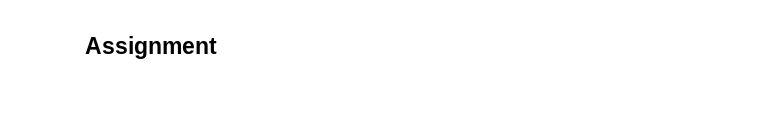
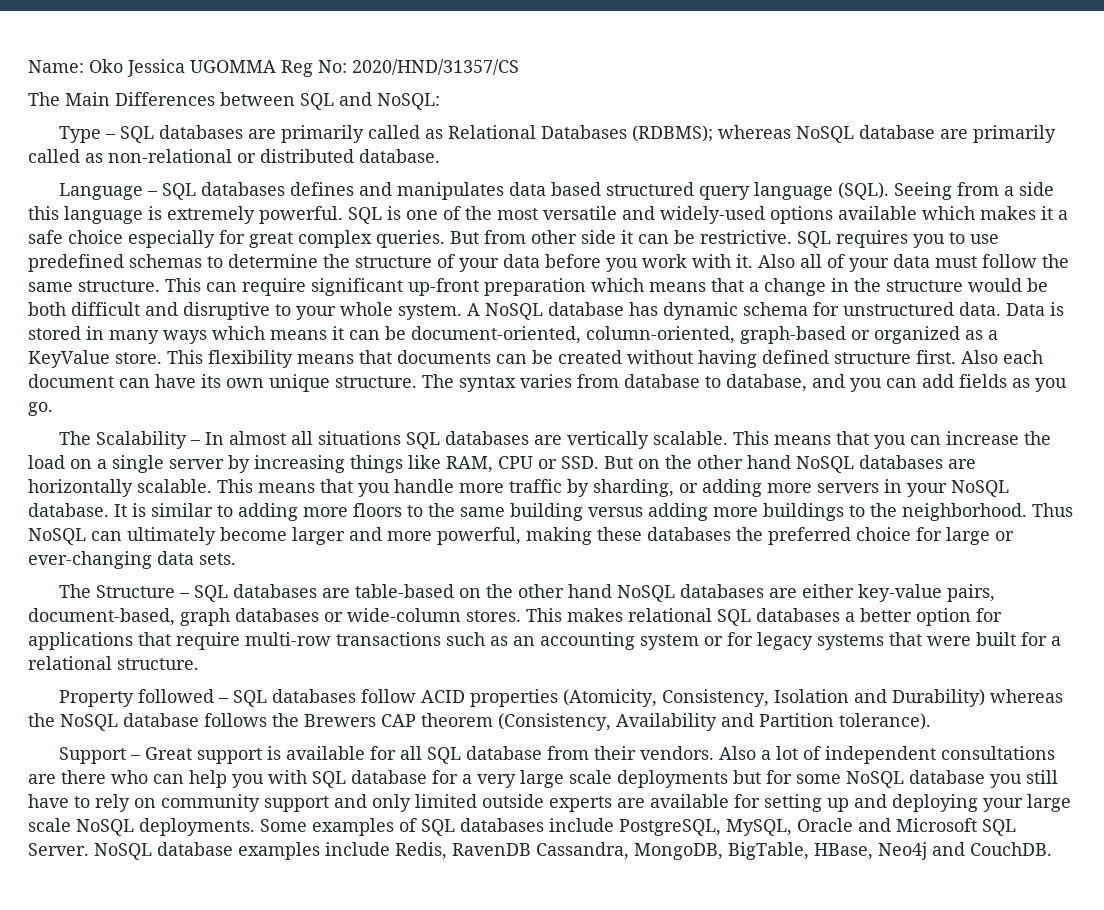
[85,36,217,59] Assignment -> [28,59,519,77] [28,92,440,110] [58,125,1056,143] [28,149,440,163] [58,182,1054,200] [28,206,1068,224] [28,230,999,248] [28,254,1069,272] [28,278,1048,296] [28,302,1064,320] [28,326,998,344] [28,350,1043,368] [28,374,1067,392] [28,402,53,416] [58,431,1051,449] [28,455,976,473] [28,479,1009,497] [28,503,1073,521] [28,527,1014,545] [28,551,236,569] [58,584,995,602] [28,608,1002,626] [28,632,1061,650] [28,656,199,670] [58,689,1063,707] [28,713,931,731] [58,746,1055,764] [28,770,1058,788] [28,794,1071,812] [28,818,1016,836] [28,842,1052,860] Name: Oko Jessica UGOMMA Reg No: 2020/HND/31357/CS // The Main Differences between SQL and NoSQL: // Type – SQL databases are primarily called as Relational Databases (RDBMS); whereas NoSQL database are primarily called as non-relational or distributed database. // Language – SQL databases defines and manipulates data based structured query language (SQL). Seeing from a side this language is extremely powerful. SQL is one of the most versatile and widely-used options available which makes it a safe choice especially for great complex queries. But from other side it can be restrictive. SQL requires you to use predefined schemas to determine the structure of your data before you work with it. Also all of your data must follow the same structure. This can require significant up-front preparation which means that a change in the structure would be both difficult and disruptive to your whole system. A NoSQL database has dynamic schema for unstructured data. Data is stored in many ways which means it can be document-oriented, column-oriented, graph-based or organized as a KeyValue store. This flexibility means that documents can be created without having defined structure first. Also each document can have its own unique structure. The syntax varies from database to database, and you can add fields as you go. // The Scalability – In almost all situations SQL databases are vertically scalable. This means that you can increase the load on a single server by increasing things like RAM, CPU or SSD. But on the other hand NoSQL databases are horizontally scalable. This means that you handle more traffic by sharding, or adding more servers in your NoSQL database. It is similar to adding more floors to the same building versus adding more buildings to the neighborhood. Thus NoSQL can ultimately become larger and more powerful, making these databases the preferred choice for large or ever-changing data sets. // The Structure – SQL databases are table-based on the other hand NoSQL databases are either key-value pairs, document-based, graph databases or wide-column stores. This makes relational SQL databases a better option for applications that require multi-row transactions such as an accounting system or for legacy systems that were built for a relational structure. // Property followed – SQL databases follow ACID properties (Atomicity, Consistency, Isolation and Durability) whereas the NoSQL database follows the Brewers CAP theorem (Consistency, Availability and Partition tolerance). // Support – Great support is available for all SQL database from their vendors. Also a lot of independent consultations are there who can help you with SQL database for a very large scale deployments but for some NoSQL database you still have to rely on community support and only limited outside experts are available for setting up and deploying your large scale NoSQL deployments. Some examples of SQL databases include PostgreSQL, MySQL, Oracle and Microsoft SQL Server. NoSQL database examples include Redis, RavenDB Cassandra, MongoDB, BigTable, HBase, Neo4j and CouchDB.

